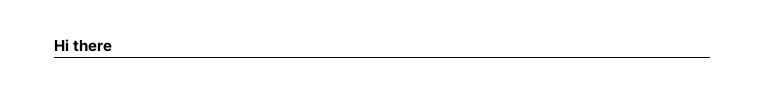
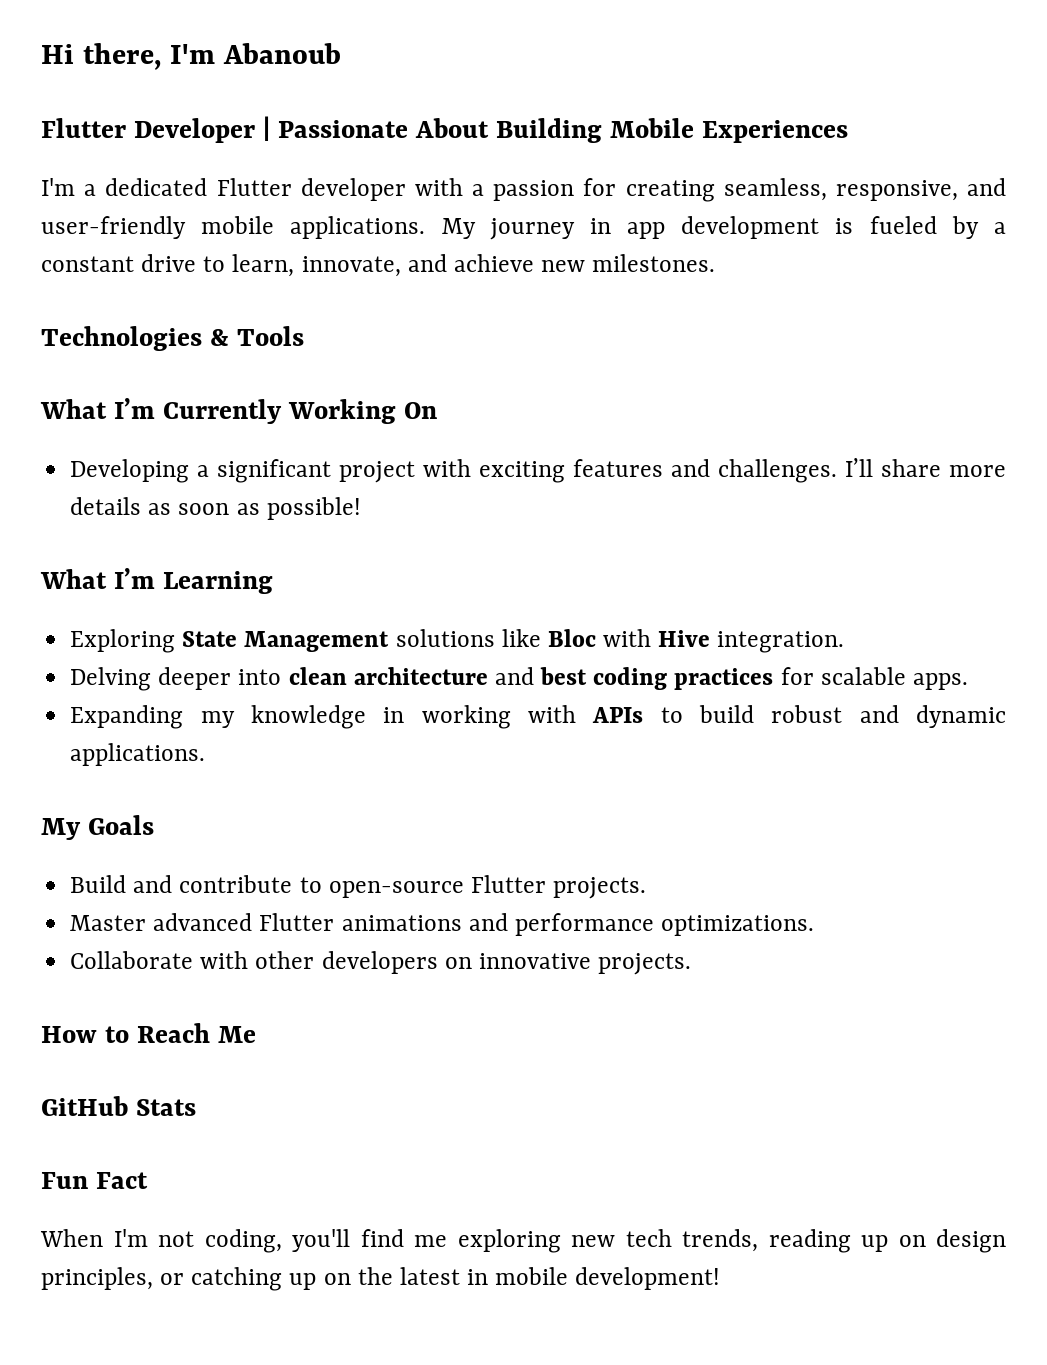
[73,40,113,52] there -> [82,43,341,70] [41,116,848,143] [41,178,1006,202] [41,216,1006,240] [41,254,716,277] [41,326,304,351] [40,398,437,424] [70,458,1007,483] [70,497,361,520] [40,568,273,594] [70,629,845,653] [70,667,968,691] [70,705,1007,729] [70,743,206,766] [41,815,154,840] [70,875,647,899] [70,913,815,936] [70,951,692,975] [41,1023,256,1043] [41,1096,196,1116] [41,1172,148,1189] [40,1229,1006,1253] [41,1267,721,1291] there, I'm Abanoub // Flutter Developer | Passionate About Building Mobile Experiences // I'm a dedicated Flutter developer with a passion for creating seamless, responsive, and user-friendly mobile applications. My journey in app development is fueled by a constant drive to learn, innovate, and achieve new milestones. // Technologies & Tools // What I’m Currently Working On // Developing a significant project with exciting features and challenges. I’ll share more details as soon as possible! // What I’m Learning // Exploring State Management solutions like Bloc with Hive integration. // Delving deeper into clean architecture and best coding practices for scalable apps. // Expanding my knowledge in working with APIs to build robust and dynamic applications. // My Goals // Build and contribute to open-source Flutter projects. // Master advanced Flutter animations and performance optimizations. // Collaborate with other developers on innovative projects. // How to Reach Me // GitHub Stats // Fun Fact // When I'm not coding, you'll find me exploring new tech trends, reading up on design principles, or catching up on the latest in mobile development!

